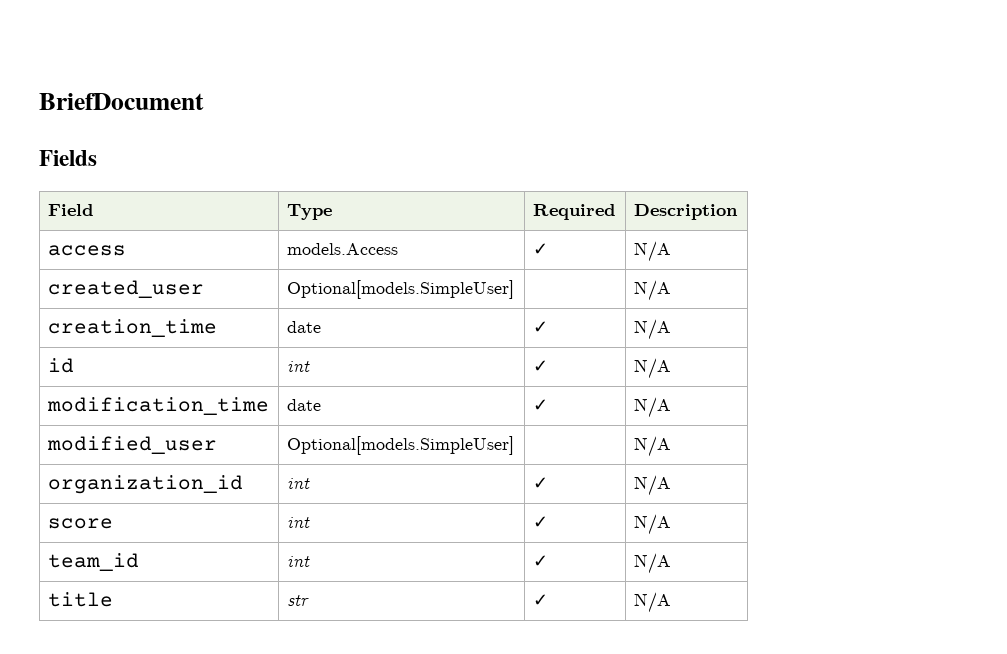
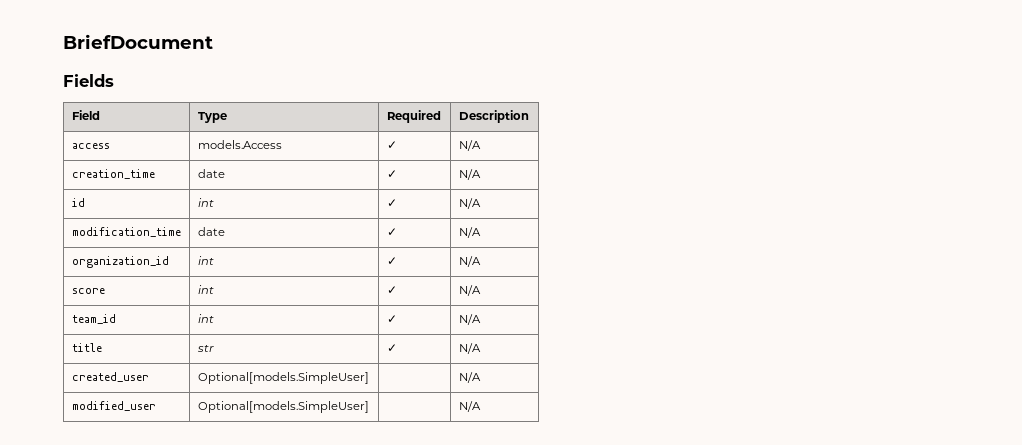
[47,280,204,298] [286,280,514,299] [633,280,671,301] // created_user | Optional[models.SimpleUser] | | N/A -> (481, 145) none
[46,436,217,454] [286,436,514,455] [633,436,671,457] // modified_user | Optional[models.SimpleUser] | | N/A -> (481, 232) none
(671, 602) none -> [71,372,149,382] [197,372,369,384] [458,372,481,383] [71,401,156,411] [197,401,369,413] [458,401,481,412] // created_user | Optional[models.SimpleUser] | | N/A // modified_user | Optional[models.SimpleUser] | | N/A

